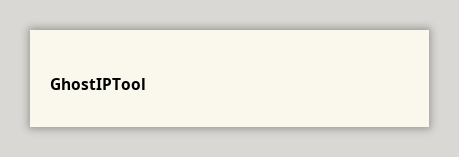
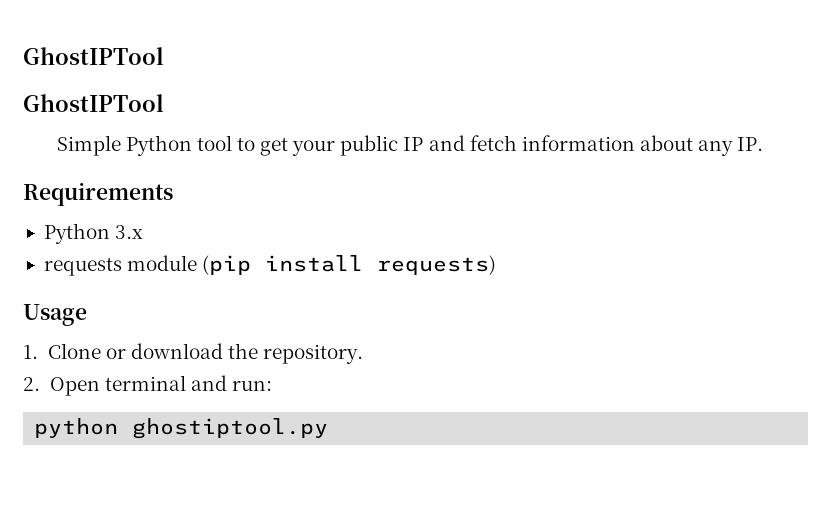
[50,78,146,90] GhostIPTool -> [23,47,164,65] [23,94,164,112] [56,135,764,156] [23,182,173,206] [43,223,144,244] [43,255,497,276] [23,304,87,326] [23,343,364,364] [23,375,272,396] [34,418,329,439] GhostIPTool // GhostIPTool // Simple Python tool to get your public IP and fetch information about any IP. // Requirements // Python 3.x // requests module (pip install requests) // Usage // 1. Clone or download the repository. // 2. Open terminal and run: // python ghostiptool.py

